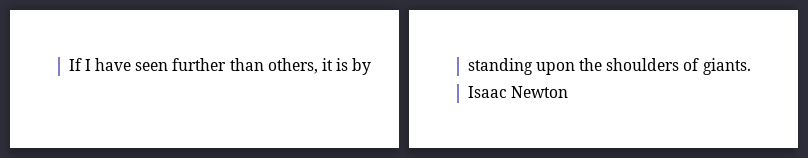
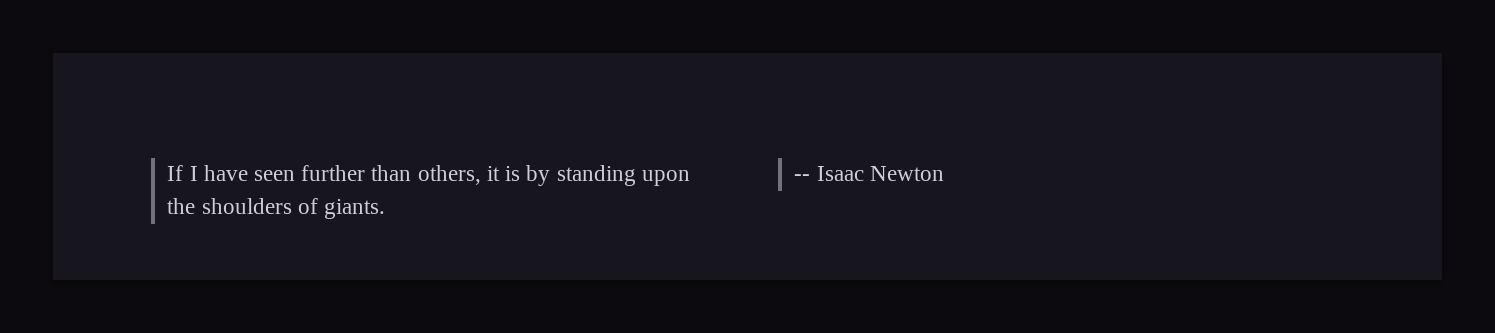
(751, 66) none -> [794,174,811,181] --

